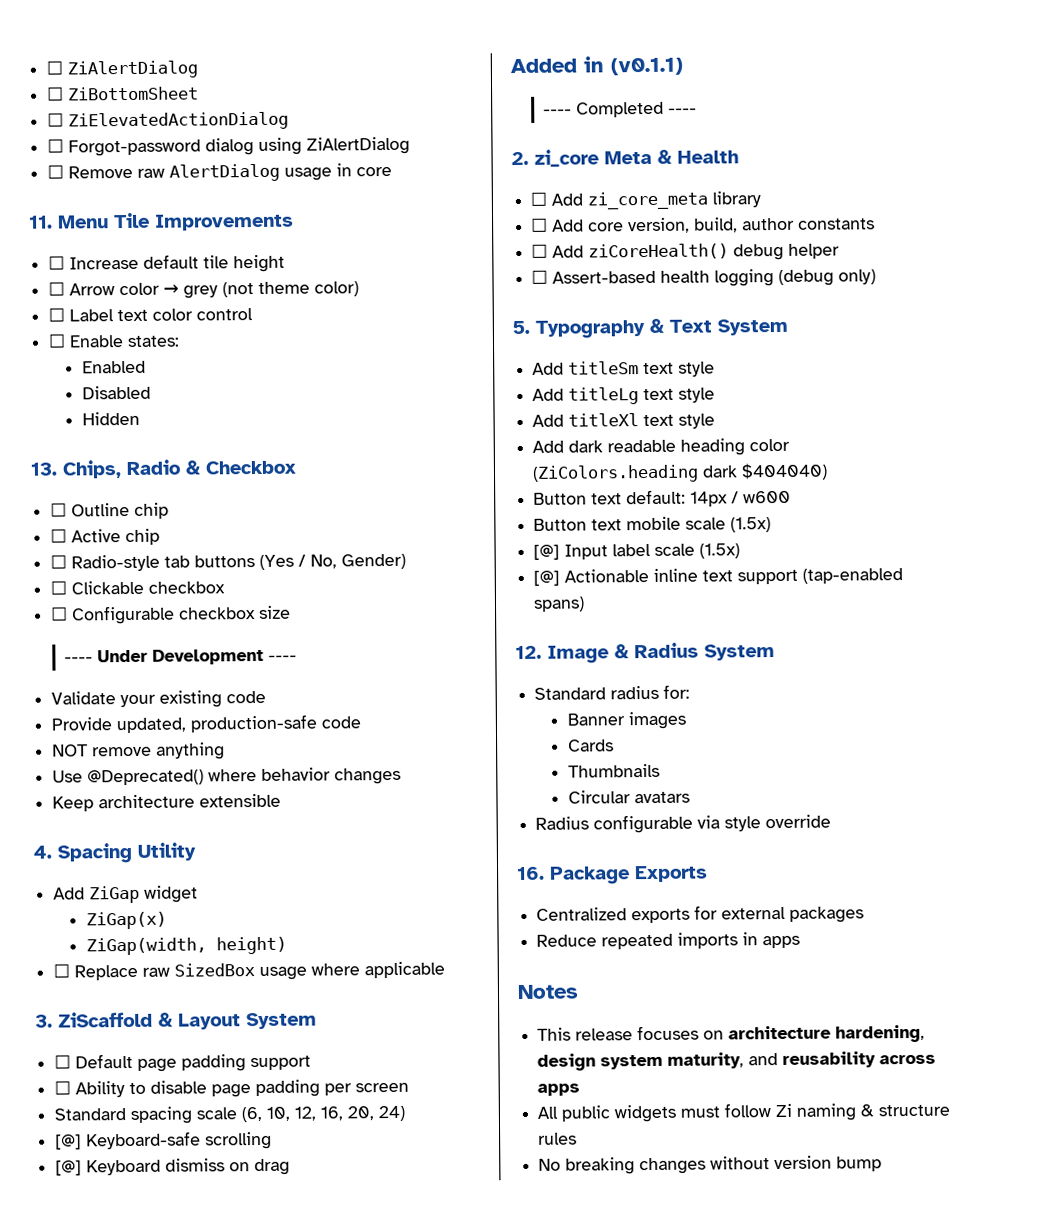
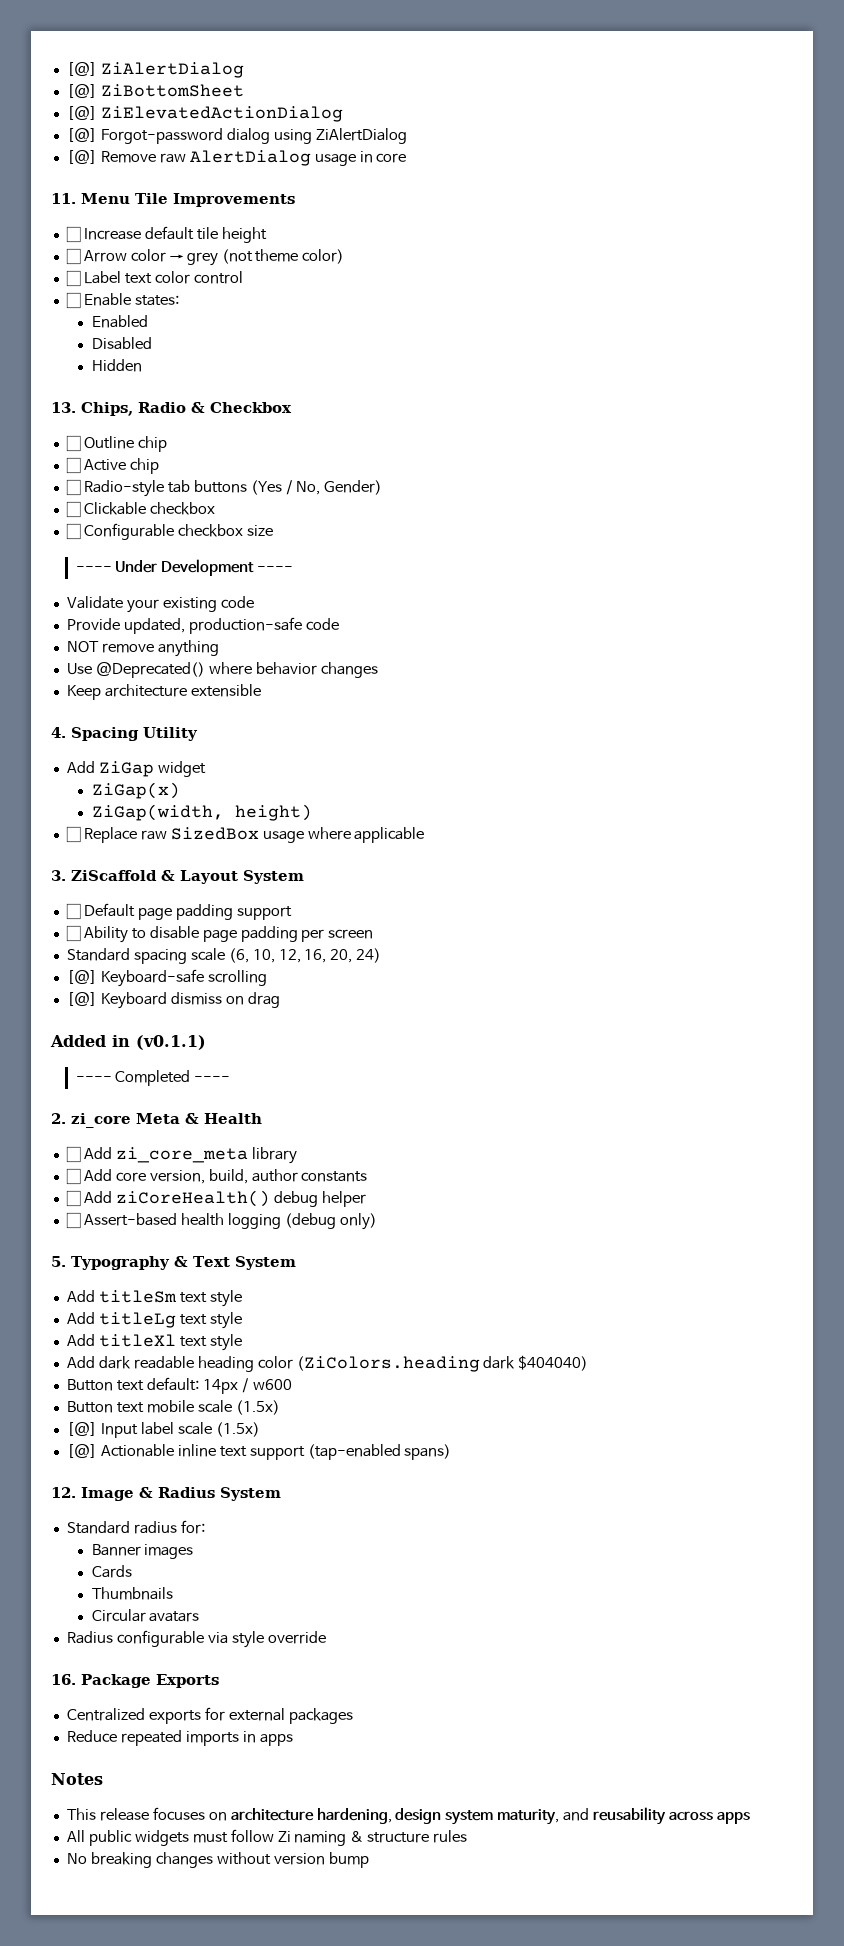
[46,60,199,79] [47,86,65,101] ☐ ZiAlertDialog // ☐ -> [66,62,244,78] [66,84,97,98] [@] ZiAlertDialog // [@]
[47,112,65,127] ☐ -> [66,106,97,120] [@]
[47,138,65,153] ☐ -> [66,128,97,142] [@]
[47,164,65,179] ☐ -> [66,150,97,164] [@]

